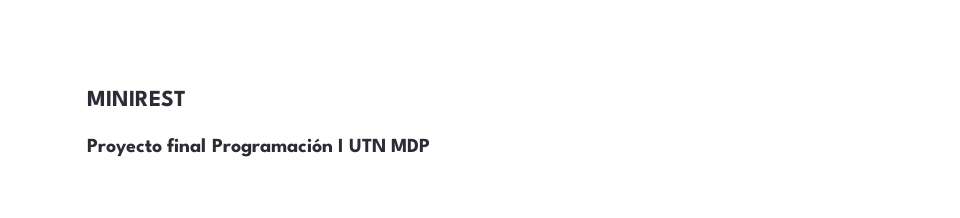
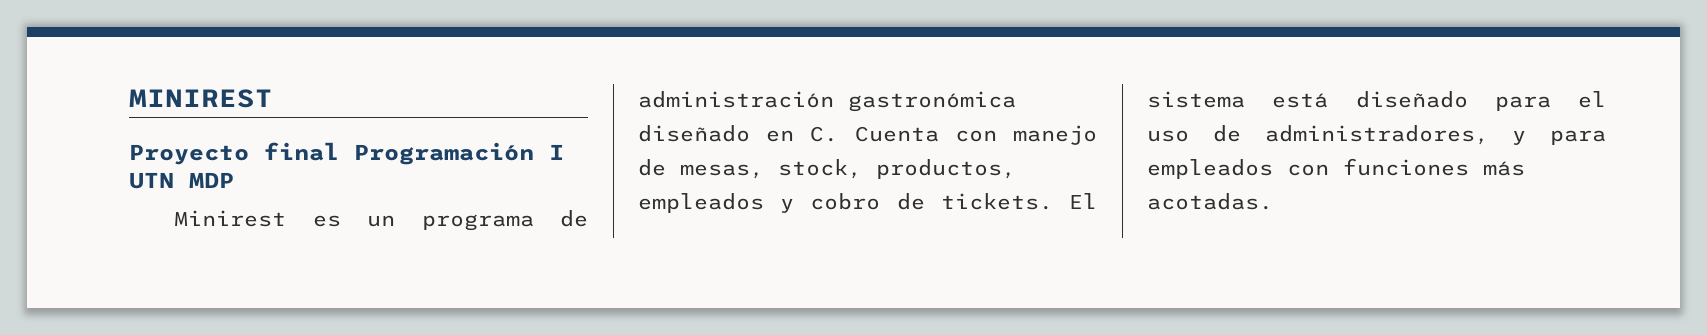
(430, 145) none -> [174,210,588,231] [638,91,1016,112] [638,125,1097,145] [638,159,1016,179] [638,193,1097,213] [1147,91,1606,111] [1147,125,1606,145] [1147,158,1525,179] [1147,193,1273,210] // Minirest es un programa de administración gastronómica diseñado en C. Cuenta con manejo de mesas, stock, productos, empleados y cobro de tickets. El sistema está diseñado para el uso de administradores, y para empleados con funciones más acotadas.

